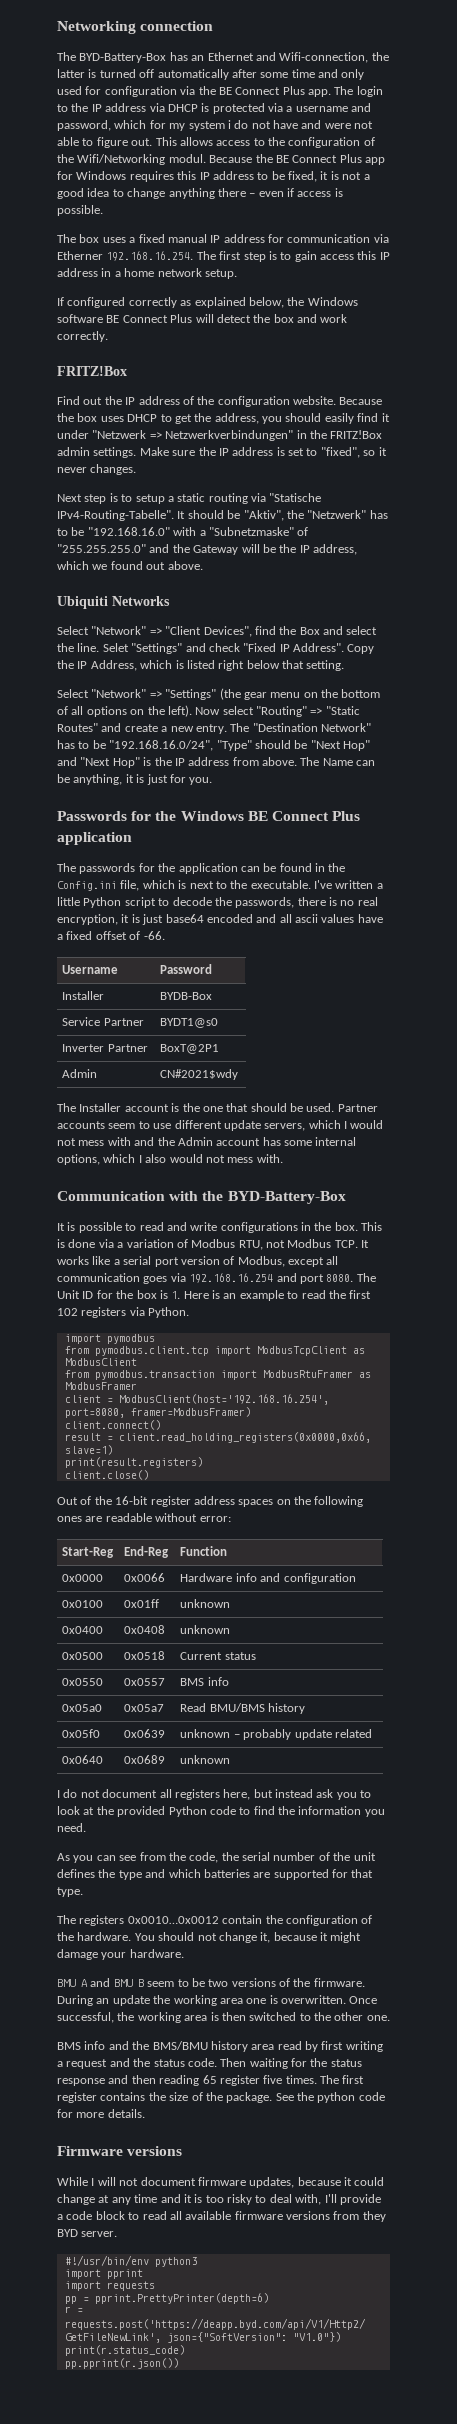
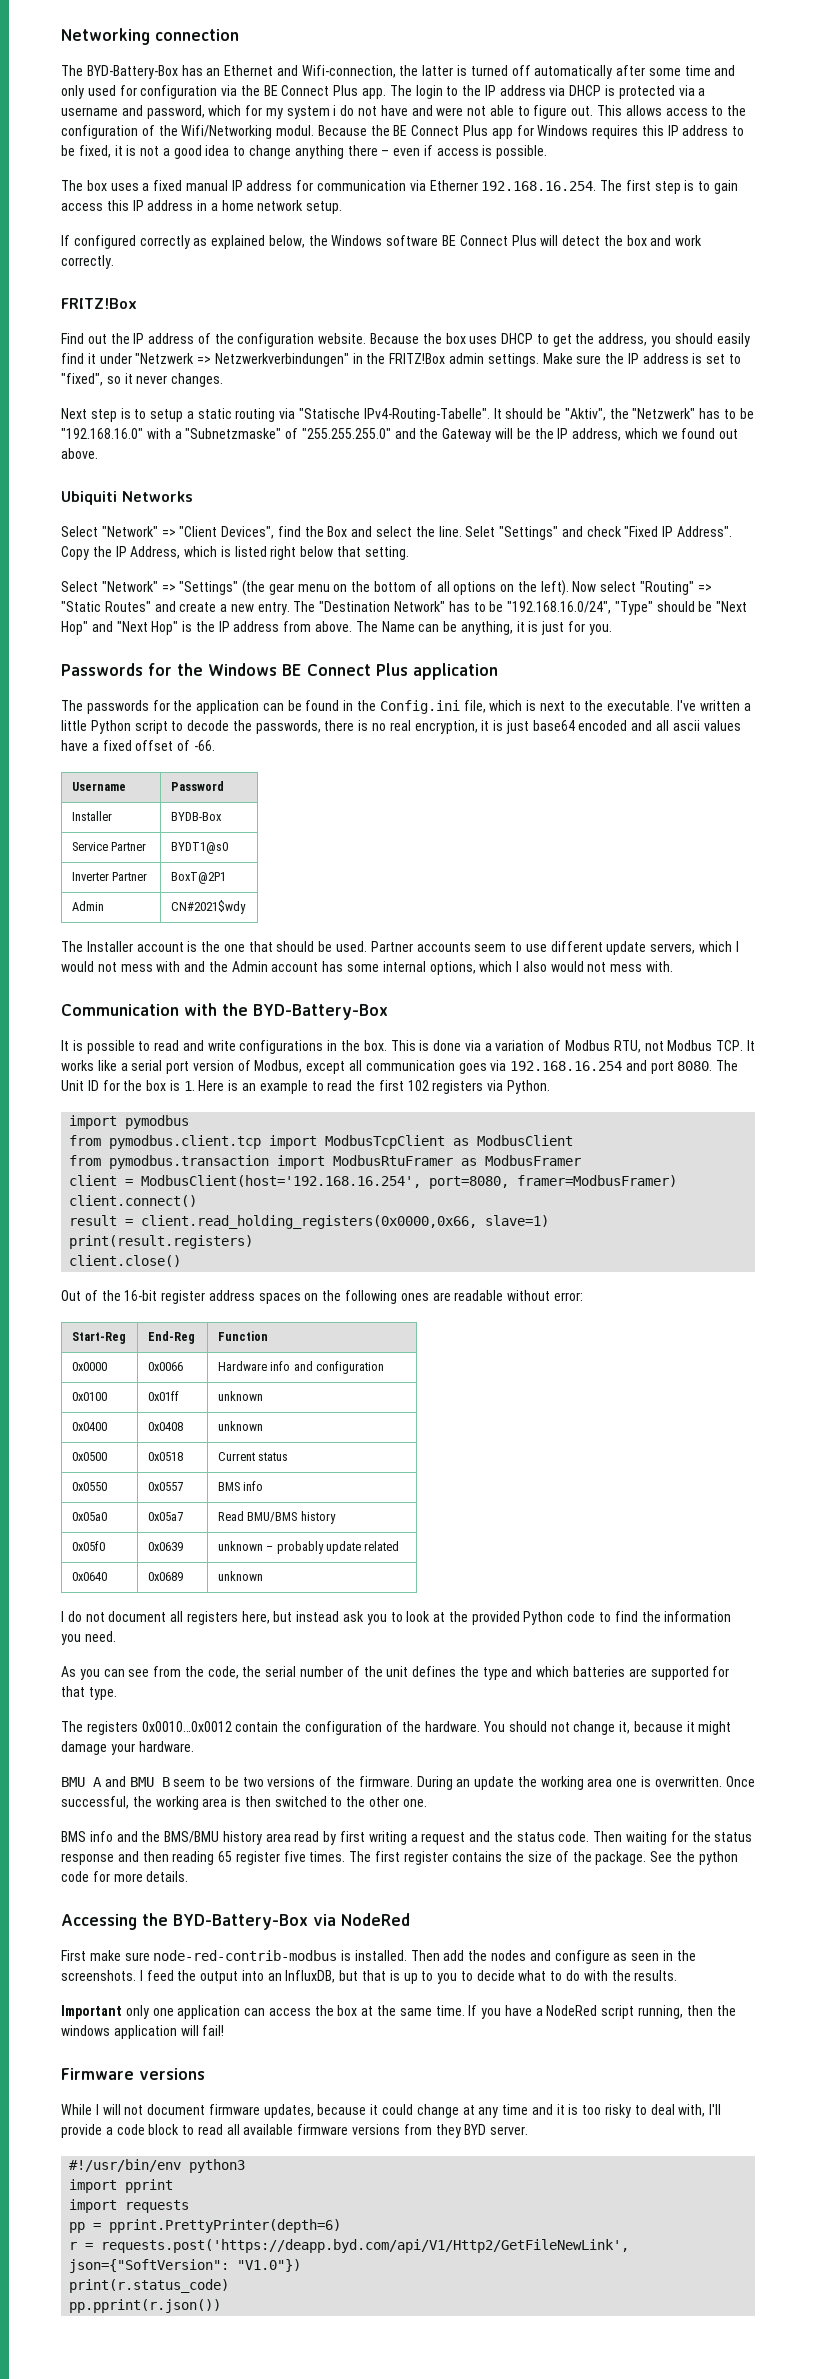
(145, 2113) none -> [61,1913,410,1930] [61,1950,696,1964] [61,1970,678,1984] [61,2005,736,2019] [61,2025,225,2039] // Accessing the BYD-Battery-Box via NodeRed // First make sure node-red-contrib-modbus is installed. Then add the nodes and configure as seen in the screenshots. I feed the output into an InfluxDB, but that is up to you to decide what to do with the results. // Important only one application can access the box at the same time. If you have a NodeRed script running, then the windows application will fail!

